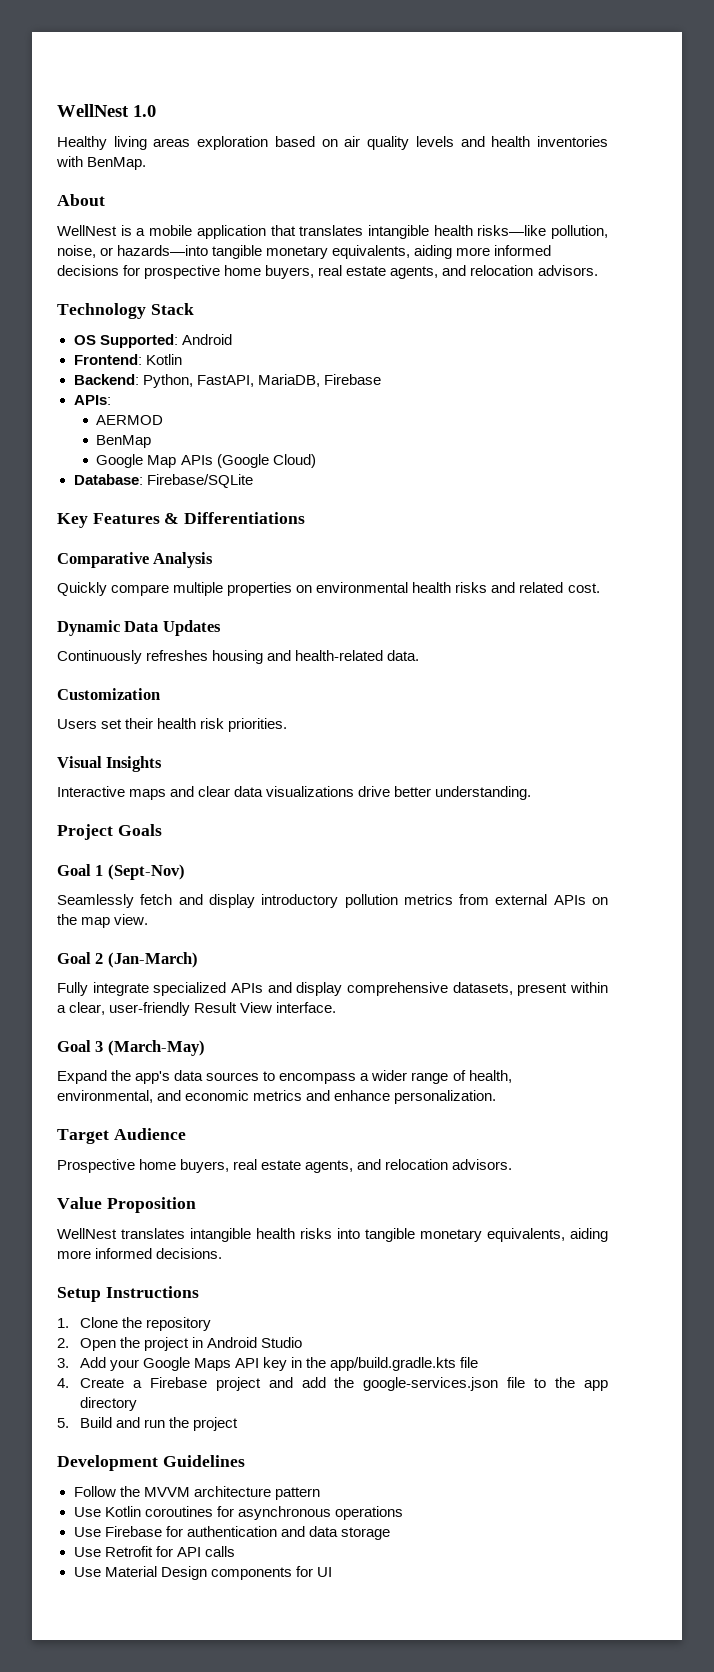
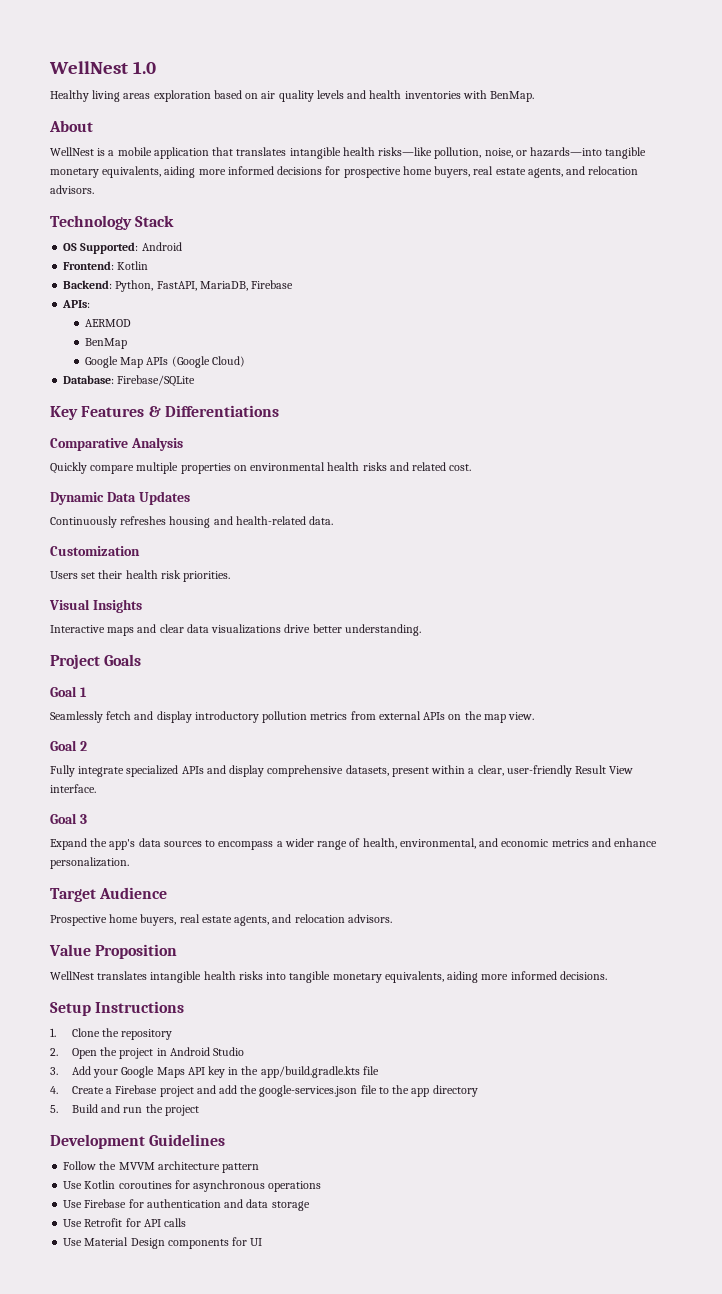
[107,864,185,880] (Sept-Nov) -> (87, 692) none
[107,952,198,968] (Jan-March) -> (87, 746) none
[107,1040,205,1056] (March-May) -> (87, 819) none

